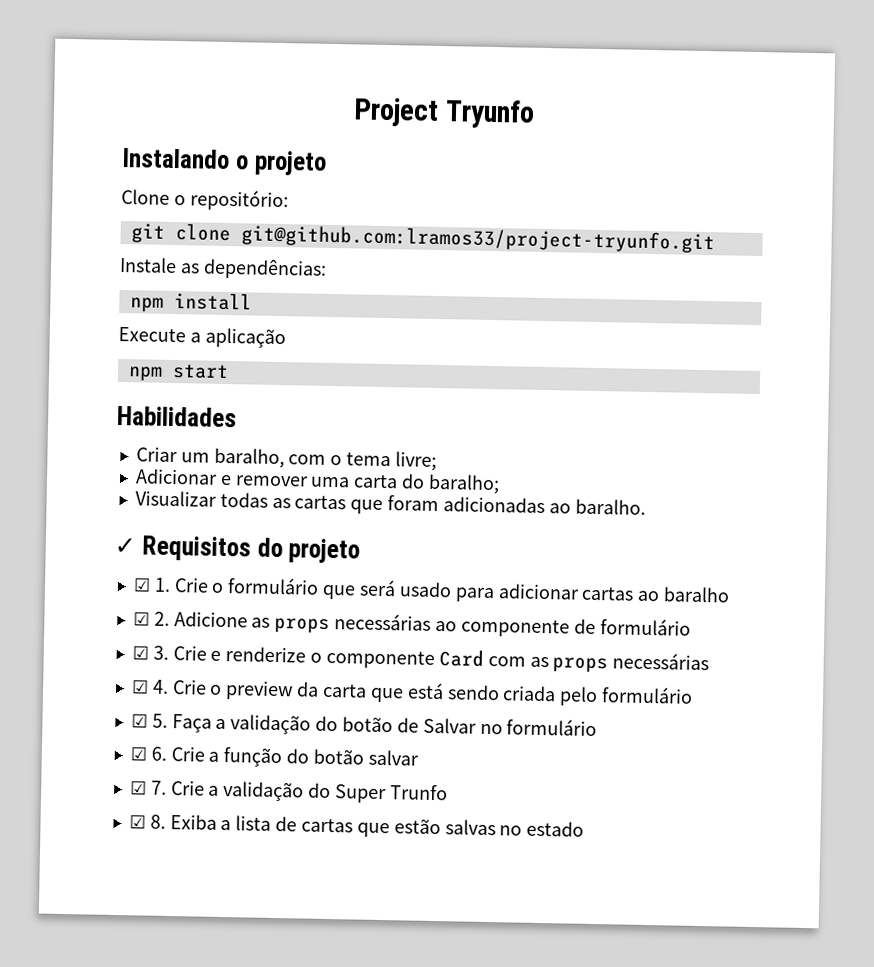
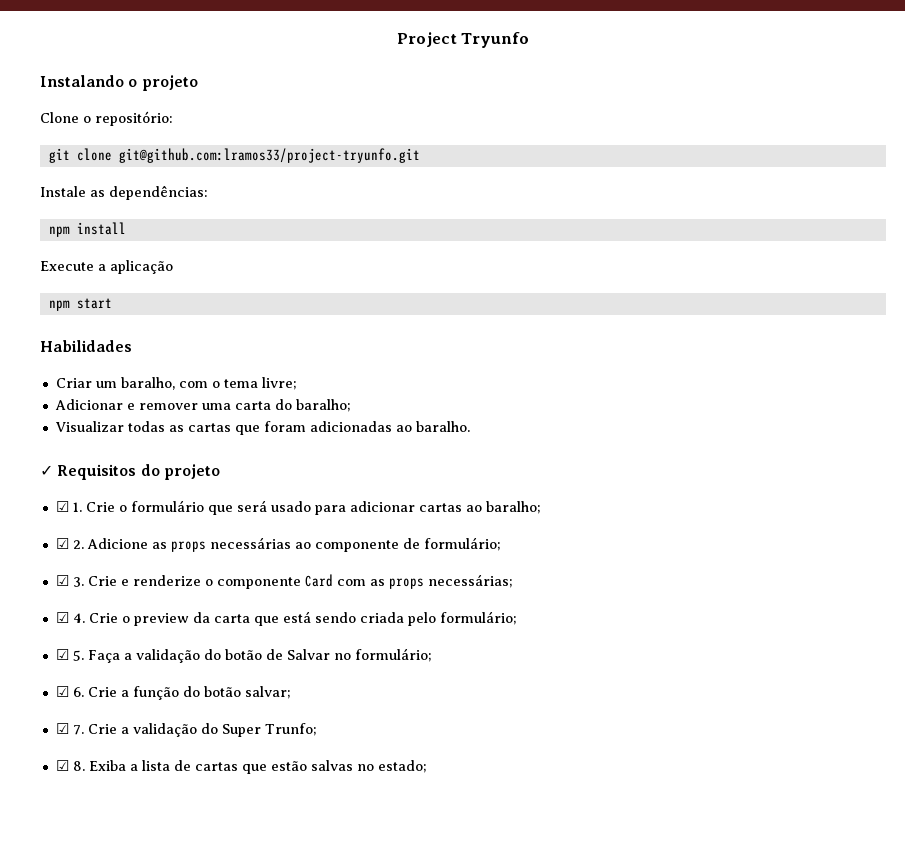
[663,586,731,603] baralho -> [485,501,541,514] baralho;
[599,618,691,636] formulário -> [423,537,501,551] formulário;
[612,652,710,671] necessárias -> [427,574,513,588] necessárias;
[601,686,694,704] formulário -> [439,611,517,625] formulário;
[506,718,598,737] formulário -> [354,648,432,662] formulário;
[367,749,419,766] salvar -> [244,686,291,699] salvar;
[389,784,448,801] Trunfo -> [264,723,317,736] Trunfo;
[526,820,585,837] estado -> [377,760,427,773] estado;

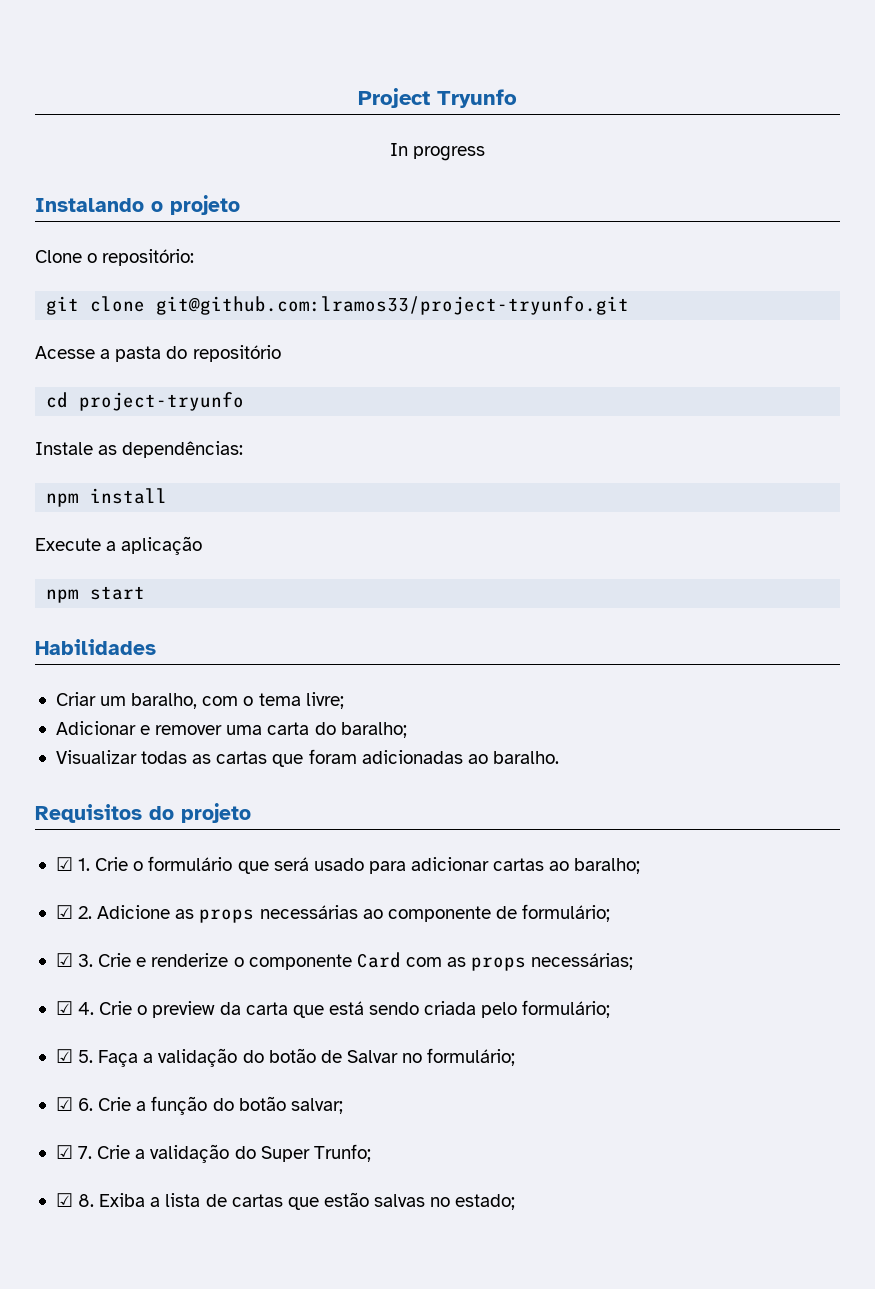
(530, 40) none -> [389,143,486,161] // In progress
(420, 155) none -> [35,345,281,362] [46,392,245,411] // Acesse a pasta do repositório // cd project-tryunfo
[40,465,53,476] ✓ -> (559, 757) none

